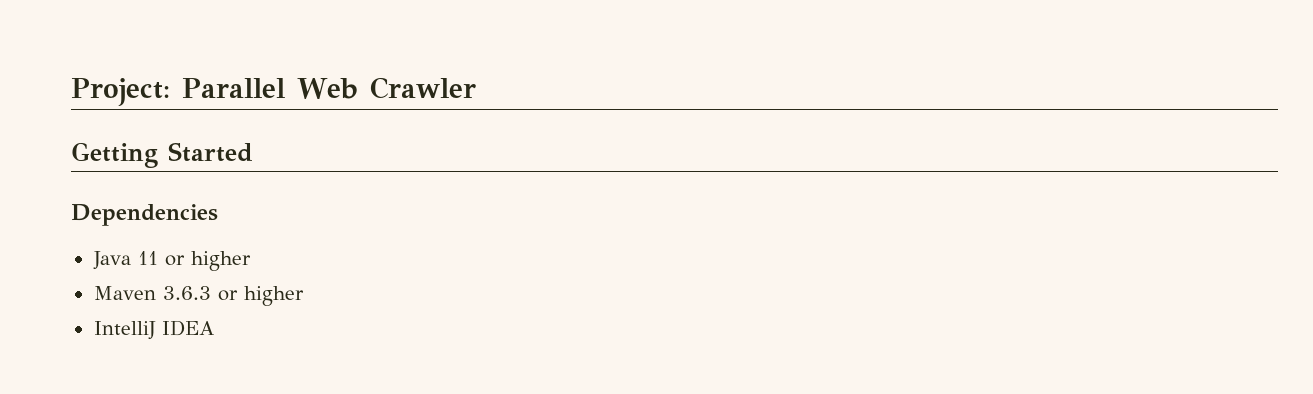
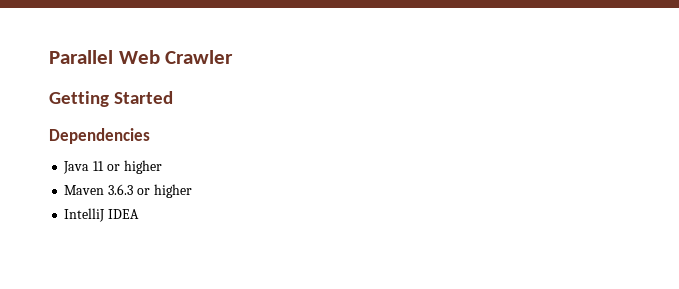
[71,78,170,106] Project: -> (49, 57) none

